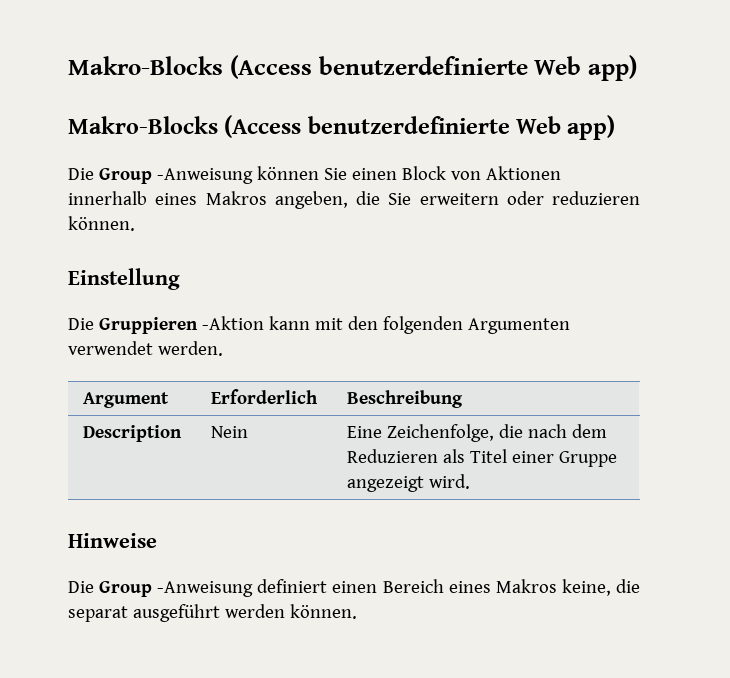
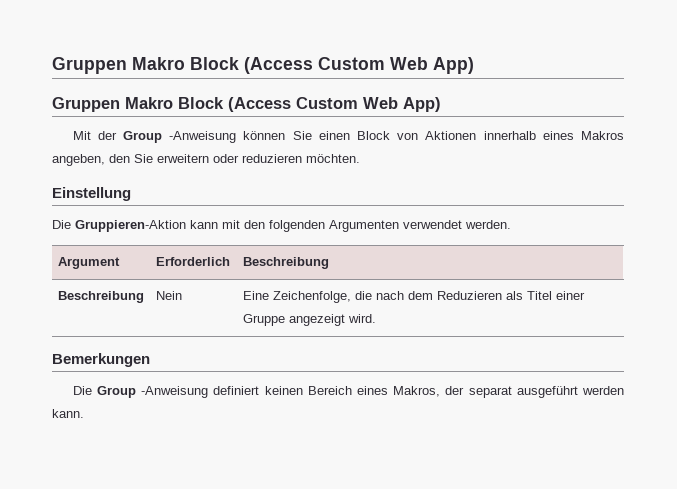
[68,55,637,81] [68,115,616,140] [68,168,94,180] Makro-Blocks (Access benutzerdefinierte Web app) // Makro-Blocks (Access benutzerdefinierte Web app) // Die -> [52,57,474,74] [52,97,441,112] [72,131,117,140] Gruppen Makro Block (Access Custom Web App) // Gruppen Makro Block (Access Custom Web App) // Mit der
[356,191,380,205] die -> [109,154,130,163] den
[68,216,135,231] können. -> [306,154,360,163] möchten.
[98,316,264,334] Gruppieren -Aktion -> [75,220,186,232] Gruppieren-Aktion
[82,425,182,442] Description -> [57,291,144,303] Beschreibung
[68,533,157,548] Hinweise -> [52,353,150,367] Bemerkungen
[332,581,378,593] einen -> [264,386,303,395] keinen
[495,579,640,596] Makros keine, die -> [393,386,465,397] Makros, der
[289,604,357,619] können. -> [52,409,84,418] kann.

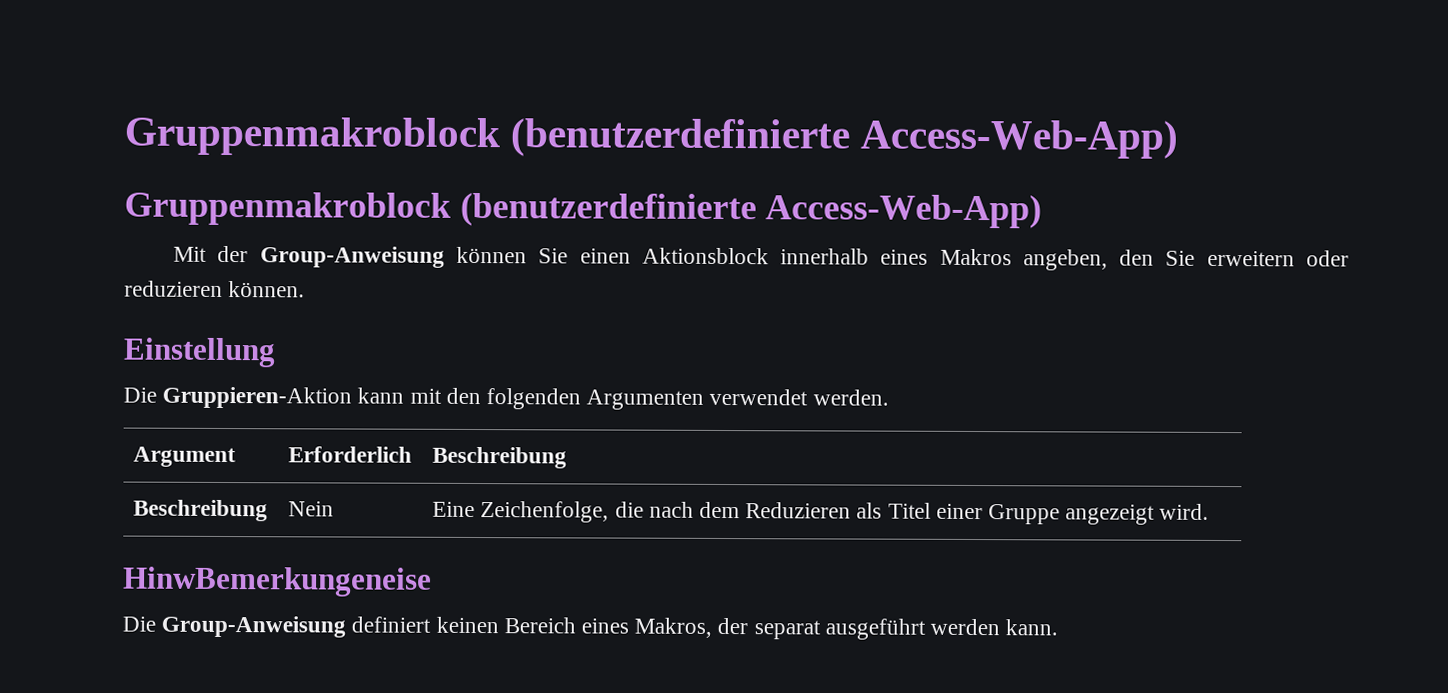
[52,57,474,74] [52,97,441,112] Gruppen Makro Block (Access Custom Web App) // Gruppen Makro Block (Access Custom Web App) -> [124,116,1179,159] [124,191,1043,229] Gruppenmakroblock (benutzerdefinierte Access-Web-App) // Gruppenmakroblock (benutzerdefinierte Access-Web-App)
[123,131,237,143] Group -Anweisung -> [259,246,445,268] Group-Anweisung
[357,131,477,140] Block von Aktionen -> [641,247,769,265] Aktionsblock
[306,154,360,163] möchten. -> [228,281,306,298] können.
[52,353,150,367] [72,386,209,398] Bemerkungen // Die Group -Anweisung -> [122,566,432,597] [122,615,347,638] HinwBemerkungeneise // Die Group-Anweisung

